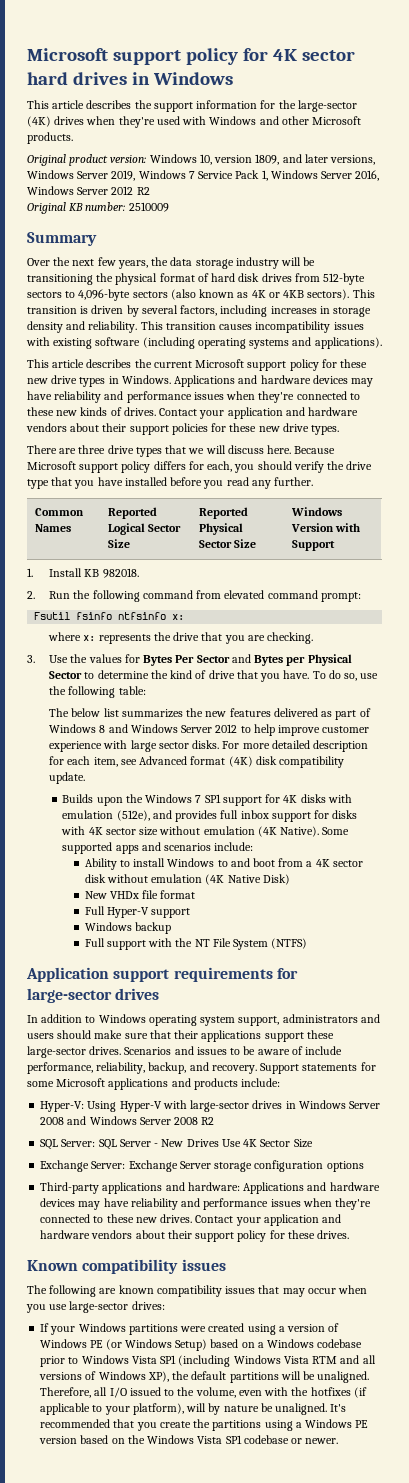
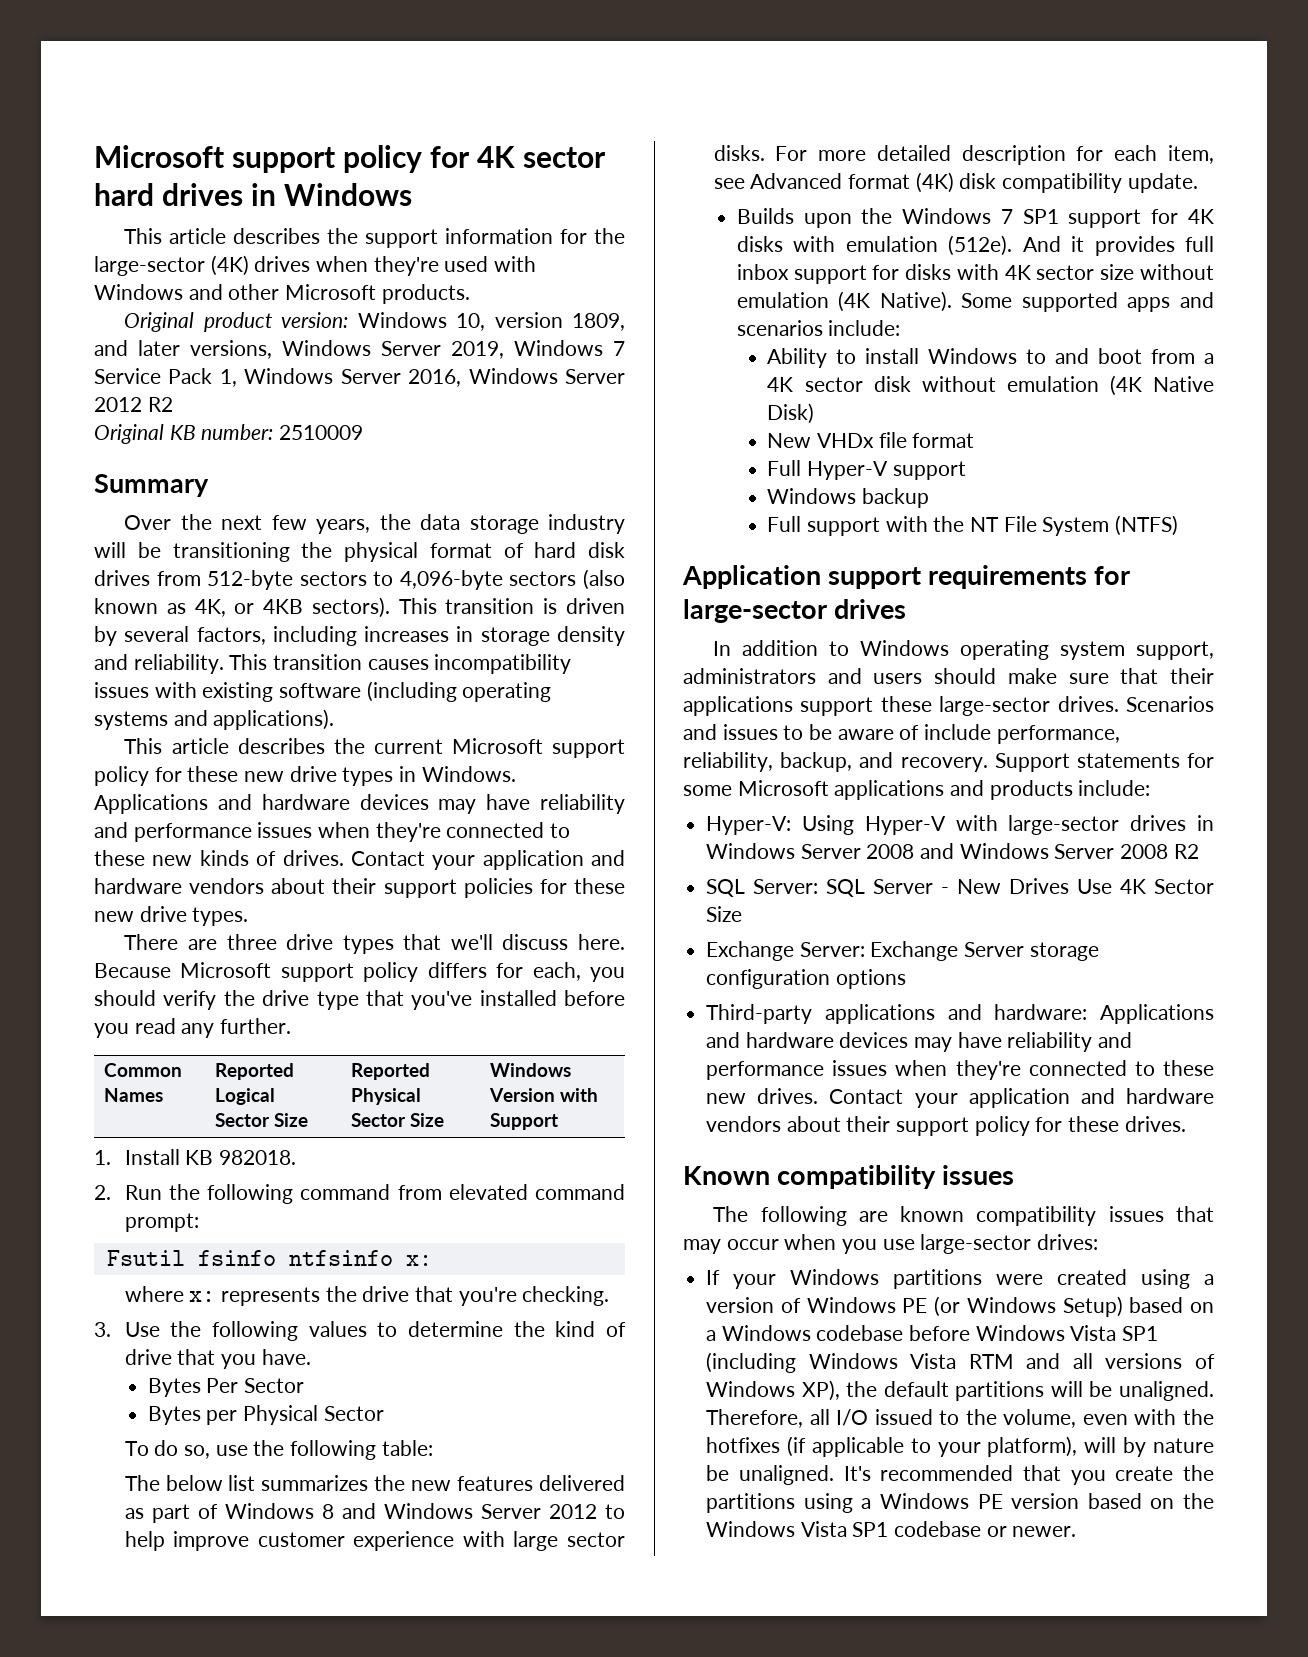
[251,290,266,298] 4K -> [194,599,226,617] 4K,
[188,445,226,454] we will -> [450,934,493,950] we'll
[74,477,123,489] you have -> [411,991,473,1010] you've
[224,635,265,644] you are -> [458,1287,517,1306] you're
[88,654,352,666] [49,671,83,679] values for Bytes Per Sector and Bytes per Physical Sector -> [211,1321,367,1341] following values
(310, 674) none -> [147,1378,305,1397] [147,1405,384,1425] // Bytes Per Sector // Bytes per Physical Sector //
[116,810,172,821] (512e), and -> [948,235,1085,256] (512e). And it
[40,1356,79,1367] prior to -> [909,1325,971,1341] before

